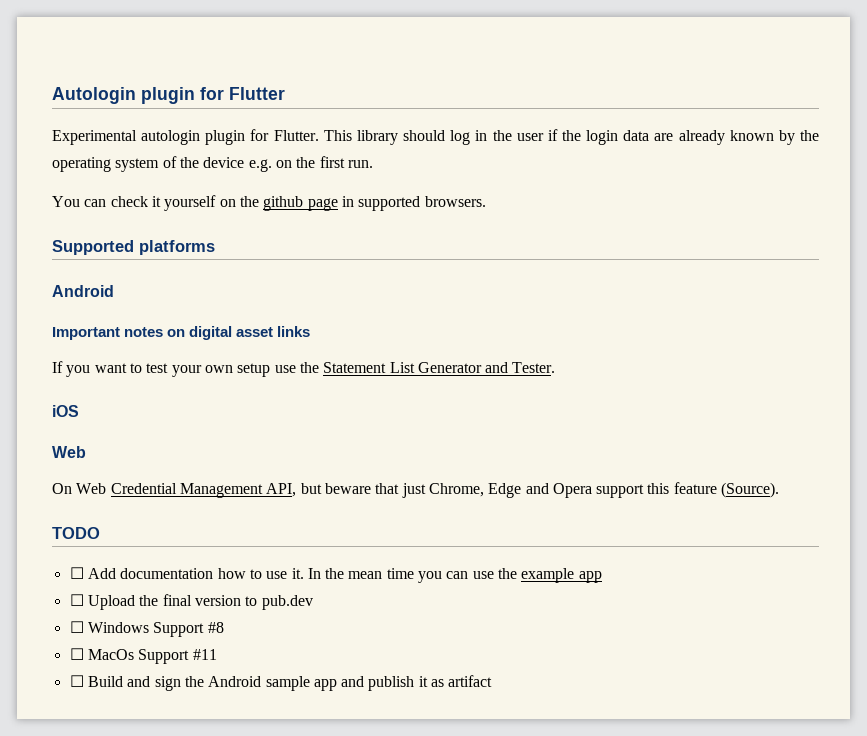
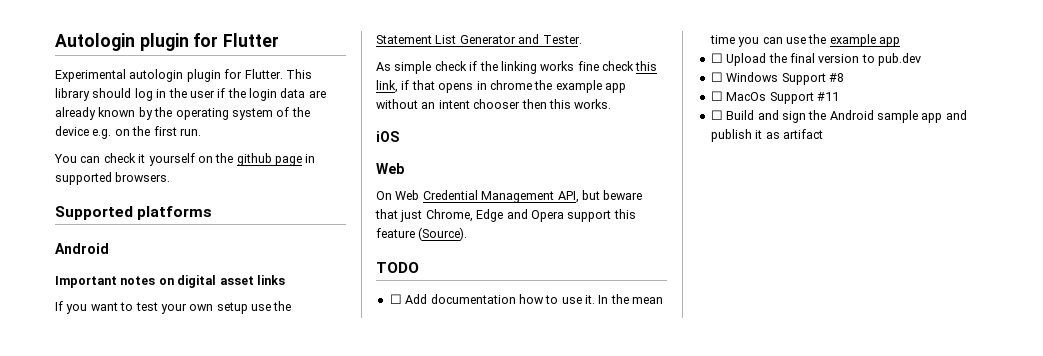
(556, 367) none -> [376,61,658,74] [376,80,626,93] [376,99,612,109] // As simple check if the linking works fine check this link, if that opens in chrome the example app without an intent chooser then this works.

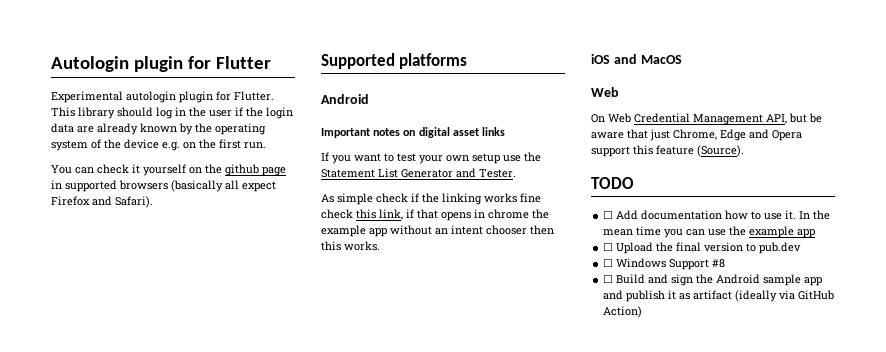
[115,172,171,182] browsers. -> [119,180,276,192] [51,196,153,208] browsers (basically all expect Firefox and Safari).
(399, 136) none -> [613,54,682,64] and MacOS
[603,190,643,200] beware -> [809,113,822,123] [591,132,624,139] be aware
[710,91,839,104] // ☐ MacOs Support #11 -> (726, 263) none
(823, 134) none -> [735,290,835,302] [603,306,643,318] (ideally via GitHub Action)

